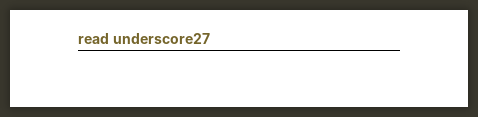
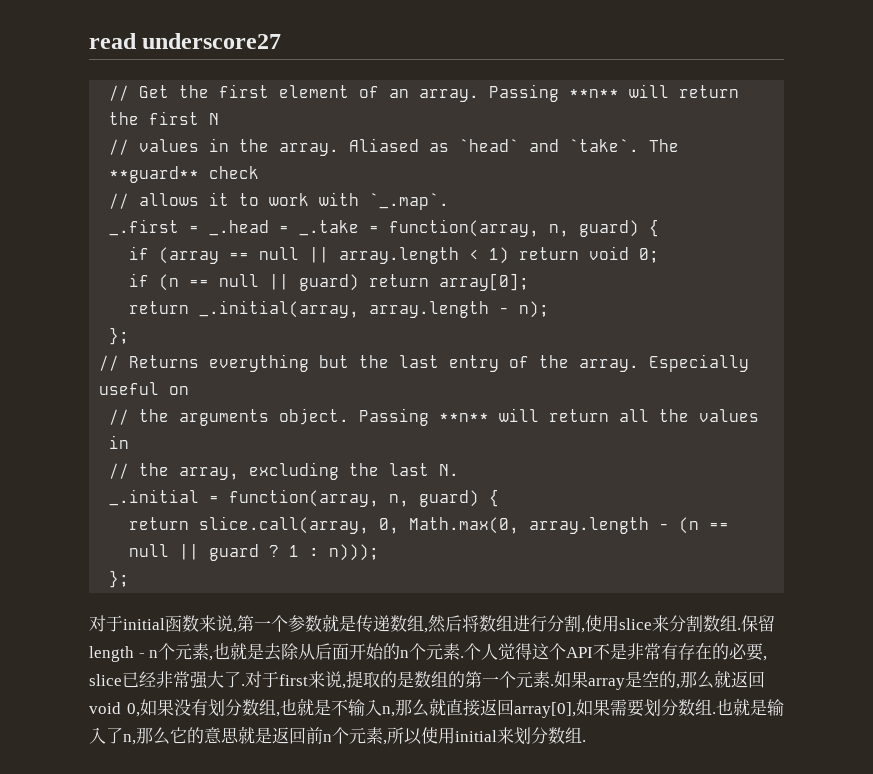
(210, 38) none -> [109,84,740,102] [109,111,220,125] [109,138,680,156] [109,166,260,183] [109,192,450,210] [109,219,660,237] [129,246,660,264] [129,273,530,291] [129,300,550,318] [109,327,130,345] [99,354,750,372] [99,382,190,395] [109,408,760,426] [109,435,130,449] [109,462,460,480] [109,489,500,507] [129,516,730,534] [129,544,380,561] [109,570,130,588] [89,614,775,633] [89,642,768,662] [89,670,765,690] [89,698,784,718] [89,726,586,745] // // Get the first element of an array. Passing **n** will return the first N // // values in the array. Aliased as `head` and `take`. The **guard** check // // allows it to work with `_.map`. // _.first = _.head = _.take = function(array, n, guard) { // if (array == null || array.length < 1) return void 0; // if (n == null || guard) return array[0]; // return _.initial(array, array.length - n); // }; // // Returns everything but the last entry of the array. Especially useful on // // the arguments object. Passing **n** will return all the values in // // the array, excluding the last N. // _.initial = function(array, n, guard) { // return slice.call(array, 0, Math.max(0, array.length - (n == null || guard ? 1 : n))); // }; // 对于initial函数来说,第一个参数就是传递数组,然后将数组进行分割,使用slice来分割数组.保留length - n个元素,也就是去除从后面开始的n个元素.个人觉得这个API不是非常有存在的必要, slice已经非常强大了.对于first来说,提取的是数组的第一个元素.如果array是空的,那么就返回void 0,如果没有划分数组,也就是不输入n,那么就直接返回array[0],如果需要划分数组.也就是输入了n,那么它的意思就是返回前n个元素,所以使用initial来划分数组.

